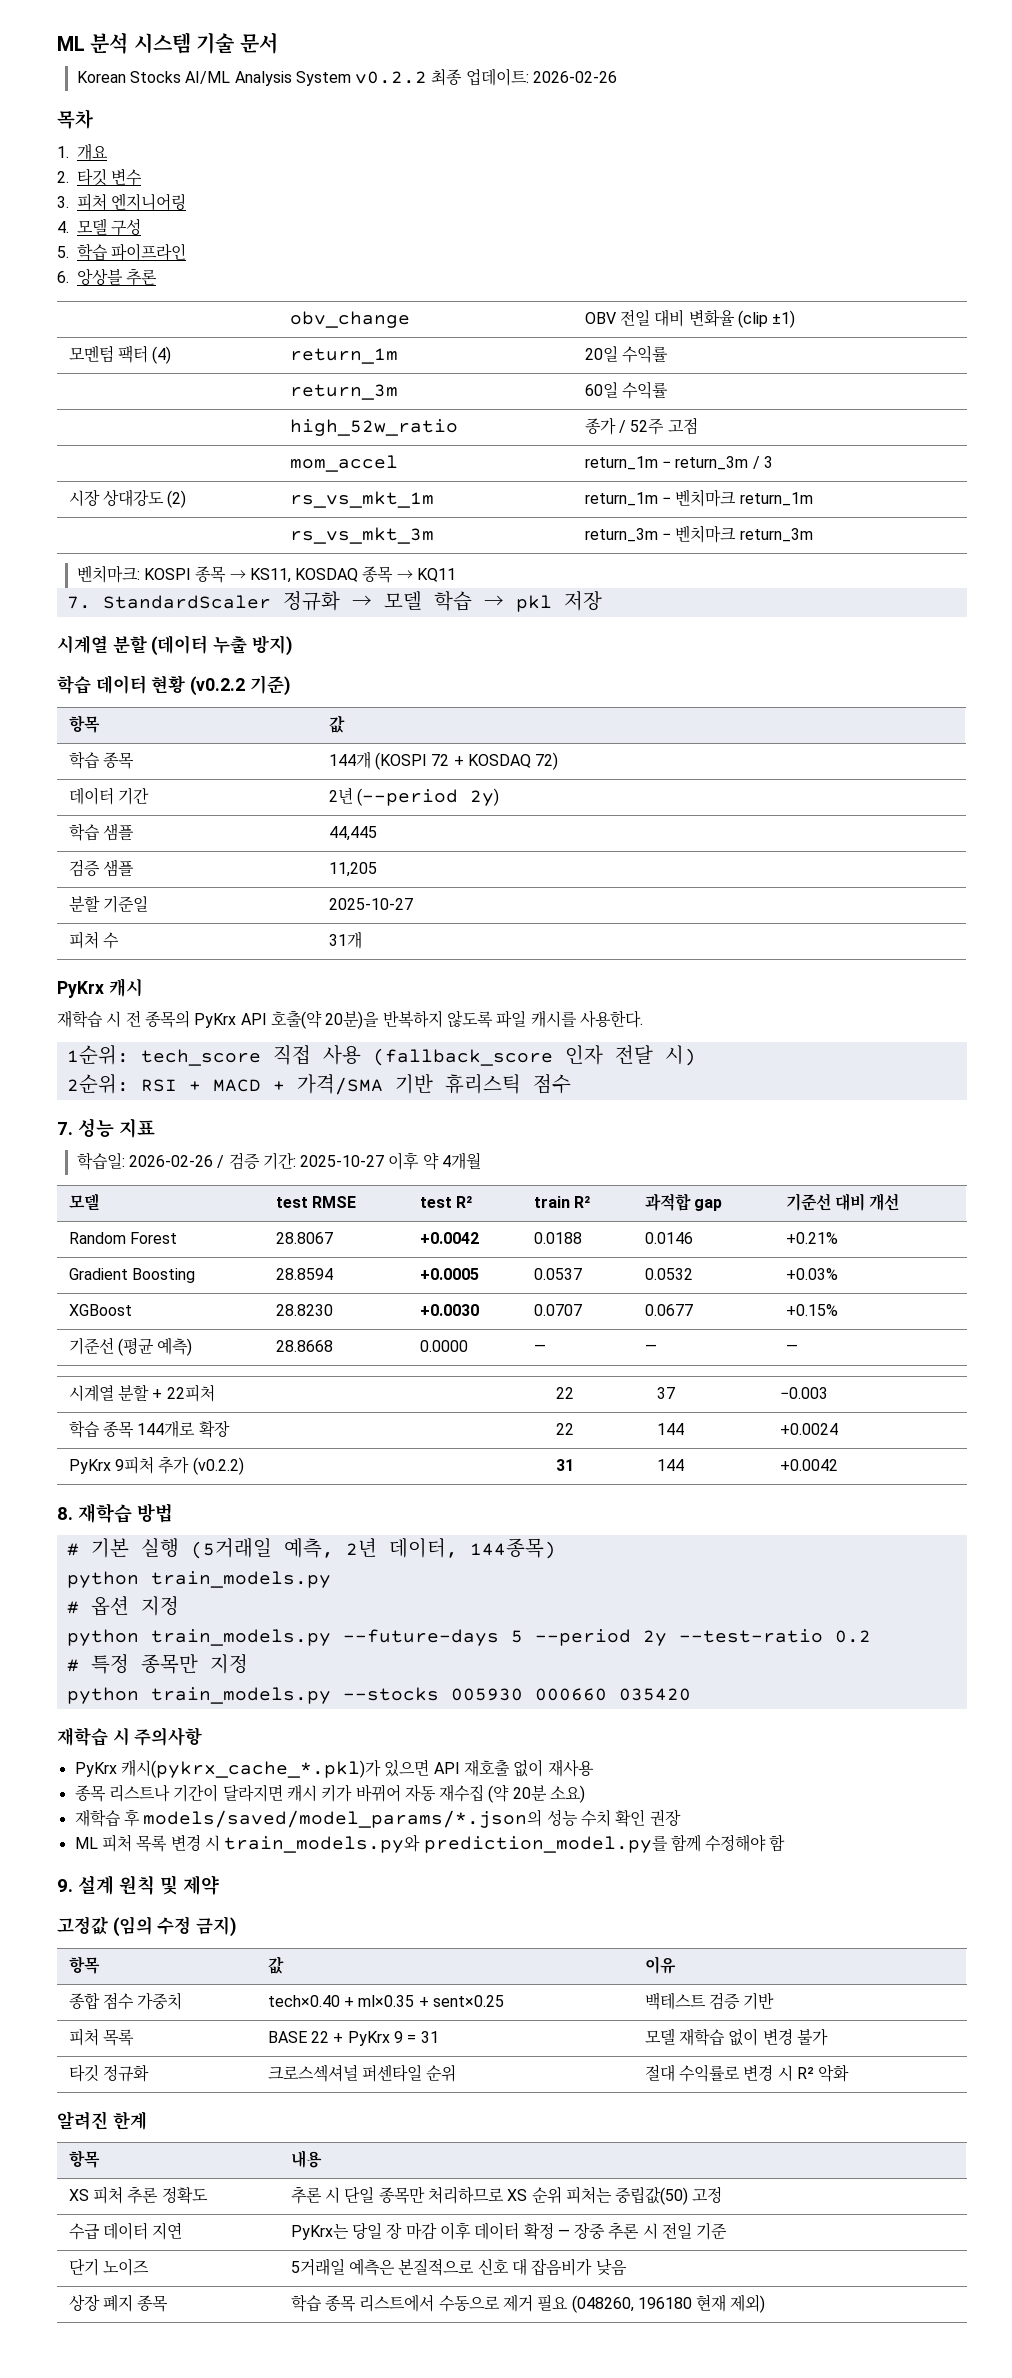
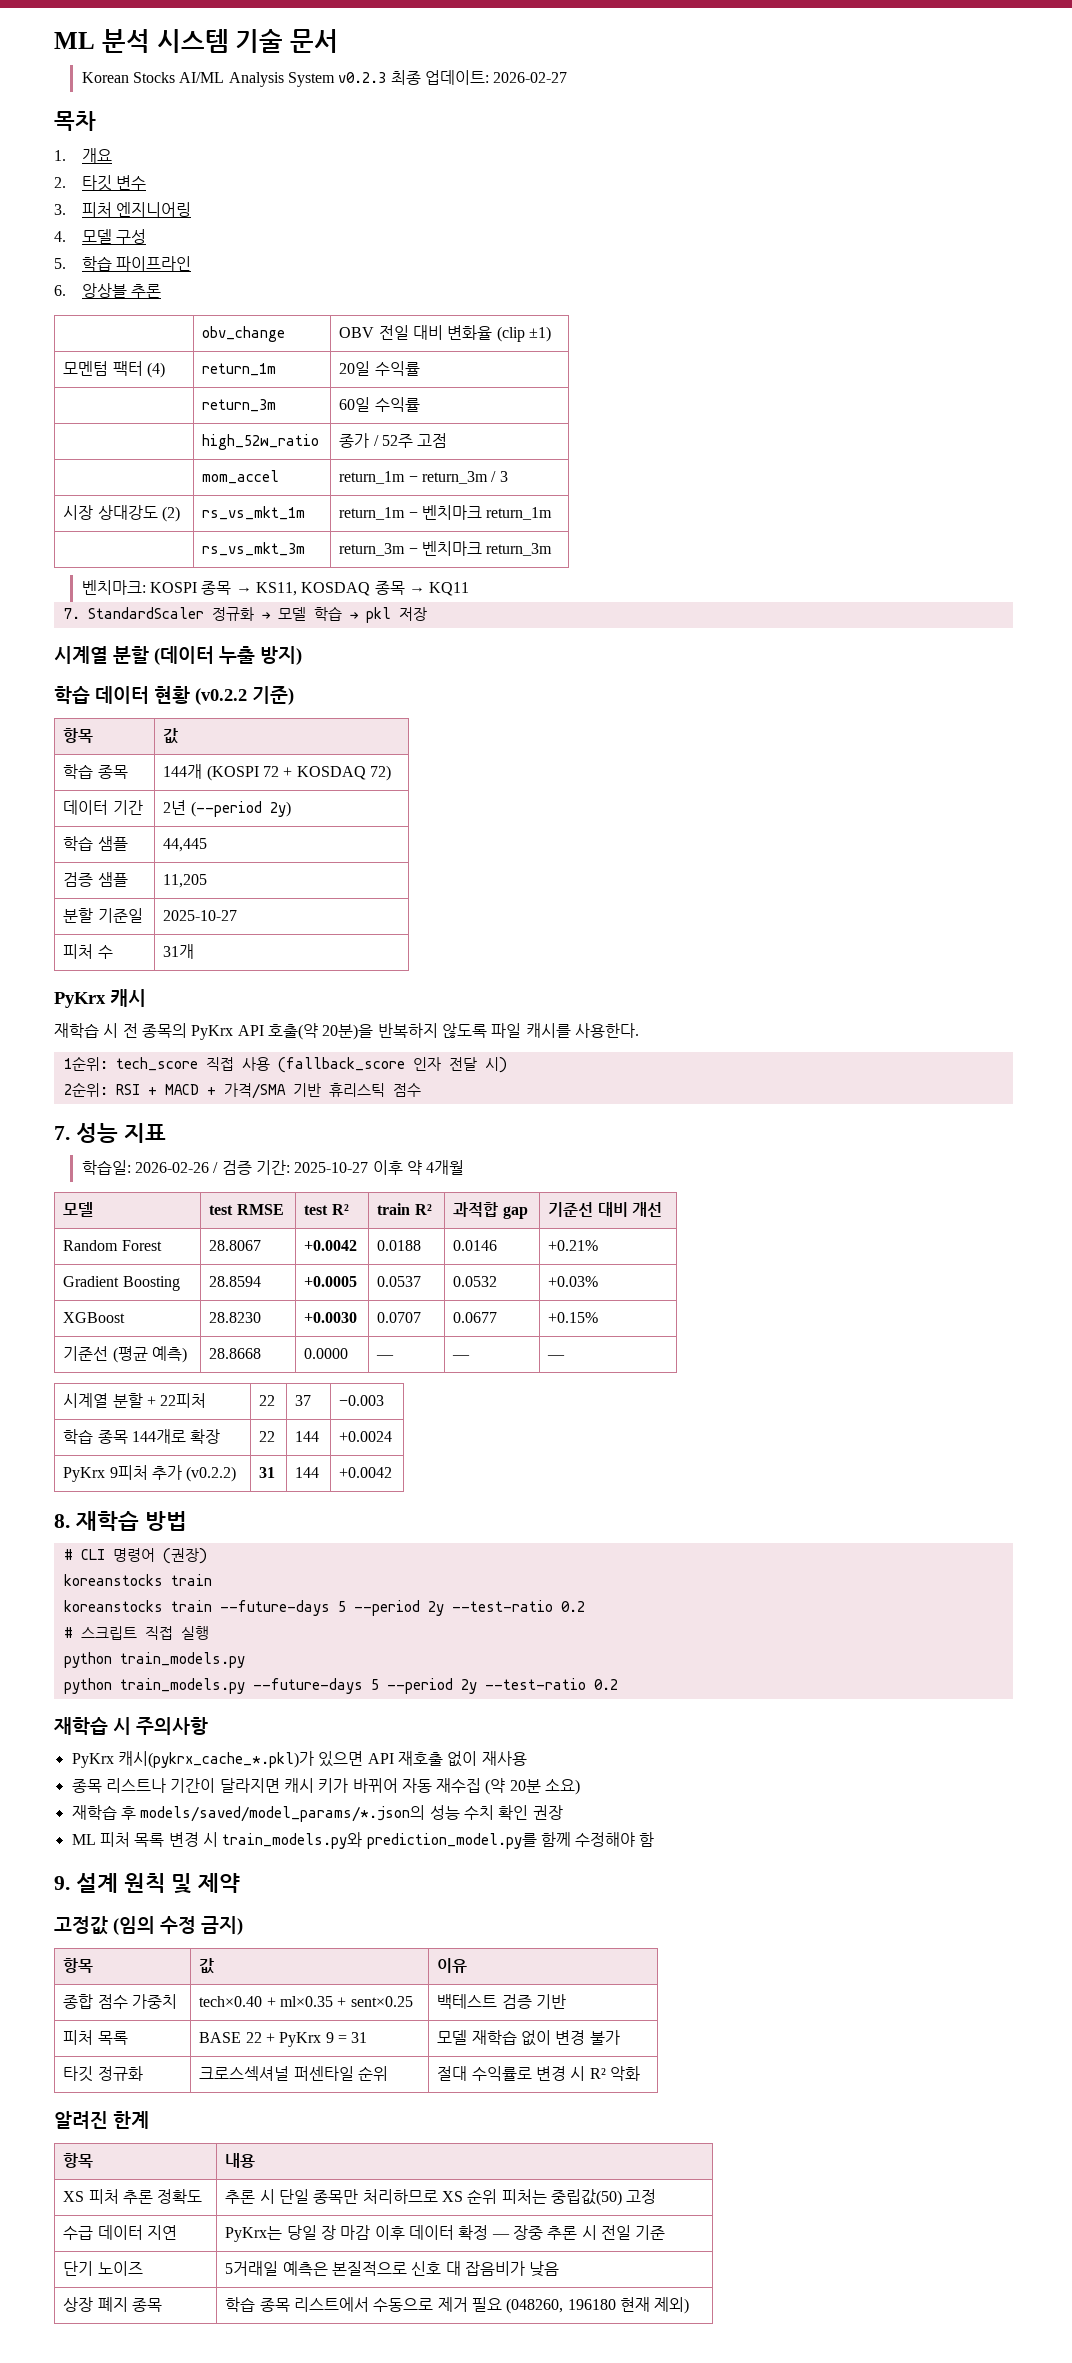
[355,71,428,84] v0.2.2 -> [338,72,387,83] v0.2.3
[533,71,618,83] 2026-02-26 -> [493,72,568,83] 2026-02-27
[90,1538,556,1559] [66,1571,331,1588] [66,1596,179,1616] 기본 실행 (5거래일 예측, 2년 데이터, 144종목) // python train_models.py // # 옵션 지정 -> [80,1548,207,1564] [63,1574,212,1586] [63,1600,585,1616] [63,1626,209,1640] [63,1652,245,1668] CLI 명령어 (권장) // koreanstocks train // koreanstocks train --future-days 5 --period 2y --test-ratio 0.2 // # 스크립트 직접 실행 // python train_models.py
[66,1654,248,1674] [66,1687,691,1704] // # 특정 종목만 지정 // python train_models.py --stocks 005930 000660 035420 -> (618, 1684) none

